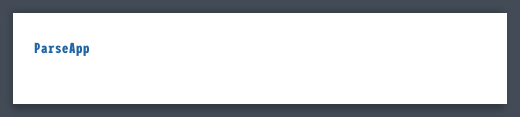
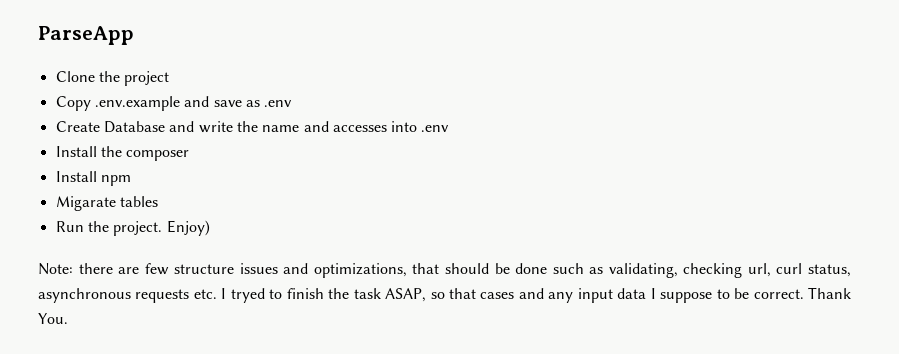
(90, 49) none -> [55,71,170,86] [55,96,293,111] [55,121,450,133] [55,146,190,161] [55,171,131,186] [55,196,158,211] [55,220,210,236] [38,263,851,278] [38,287,852,303] [38,313,68,324] // Clone the project // Copy .env.example and save as .env // Create Database and write the name and accesses into .env // Install the composer // Install npm // Migarate tables // Run the project. Enjoy) // Note: there are few structure issues and optimizations, that should be done such as validating, checking url, curl status, asynchronous requests etc. I tryed to finish the task ASAP, so that cases and any input data I suppose to be correct. Thank You.

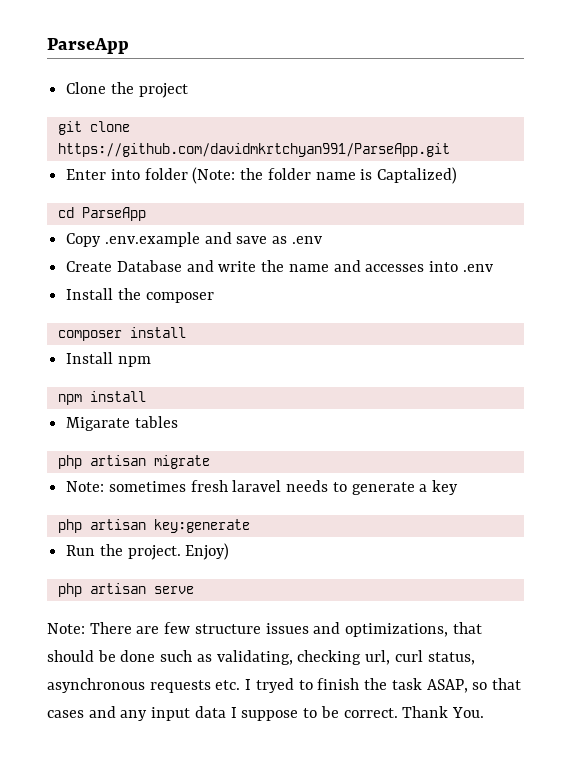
(170, 78) none -> [57,121,130,135] [57,143,450,157] [66,167,458,184] [57,207,146,221] // git clone https://github.com/davidmkrtchyan991/ParseApp.git // Enter into folder (Note: the folder name is Captalized) // cd ParseApp
(190, 155) none -> [57,327,186,341] // composer install
(131, 180) none -> [57,391,146,405] // npm install
(158, 201) none -> [57,455,210,469] [66,480,459,495] [57,519,250,533] // php artisan migrate // Note: sometimes fresh laravel needs to generate a key // php artisan key:generate
[38,263,113,275] // Note: there -> [57,583,194,597] [47,622,132,634] // php artisan serve // Note: There

